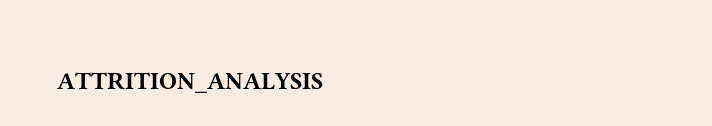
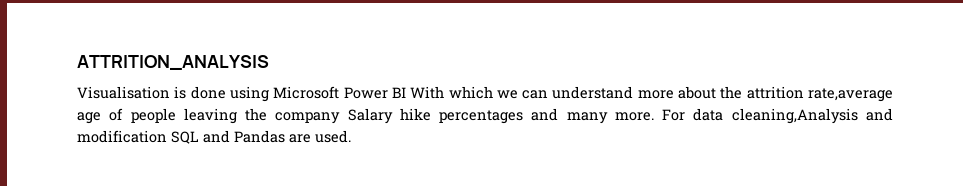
(323, 82) none -> [77,86,893,102] [77,108,893,124] [77,130,351,144] // Visualisation is done using Microsoft Power BI With which we can understand more about the attrition rate,average age of people leaving the company Salary hike percentages and many more. For data cleaning,Analysis and modification SQL and Pandas are used.

